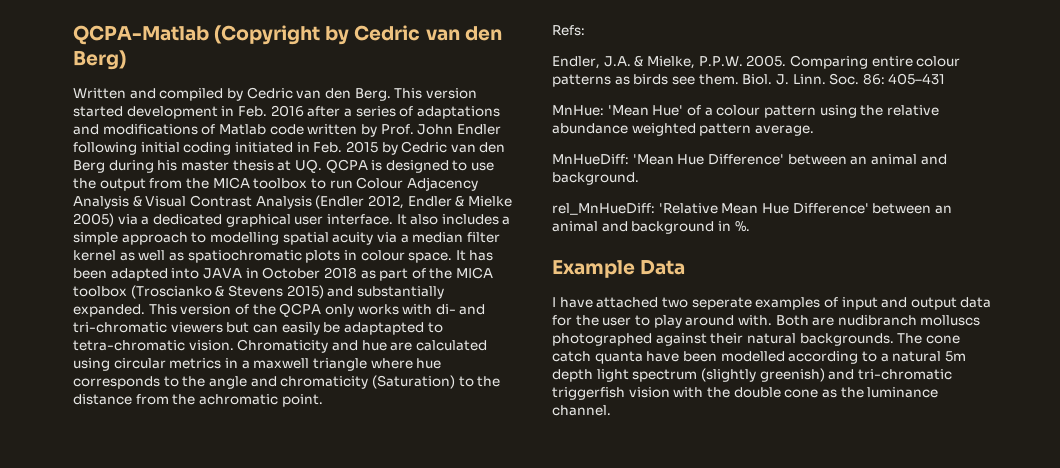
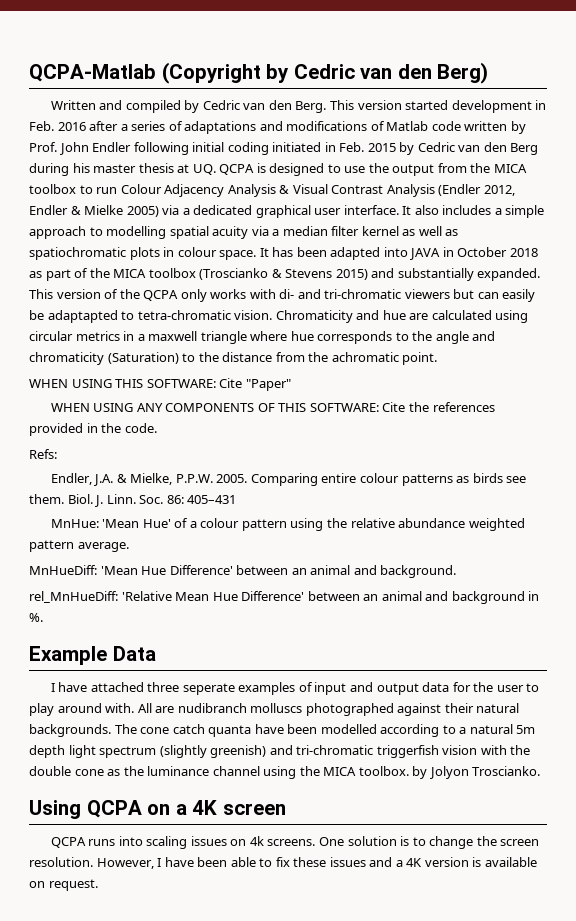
(323, 400) none -> [29,378,291,391] [50,402,495,412] [29,423,157,436] // WHEN USING THIS SOFTWARE: Cite "Paper" // WHEN USING ANY COMPONENTS OF THIS SOFTWARE: Cite the references provided in the code.
[661,297,688,308] two -> [147,682,180,692] three
[775,315,809,326] Both -> [137,703,152,713] All
[552,405,611,416] channel. -> [212,766,541,779] [29,800,286,819] [50,836,540,849] [29,857,537,869] [29,879,98,891] channel using the MICA toolbox. by Jolyon Troscianko. // Using QCPA on a 4K screen // QCPA runs into scaling issues on 4k screens. One solution is to change the screen resolution. However, I have been able to fix these issues and a 4K version is available on request.

